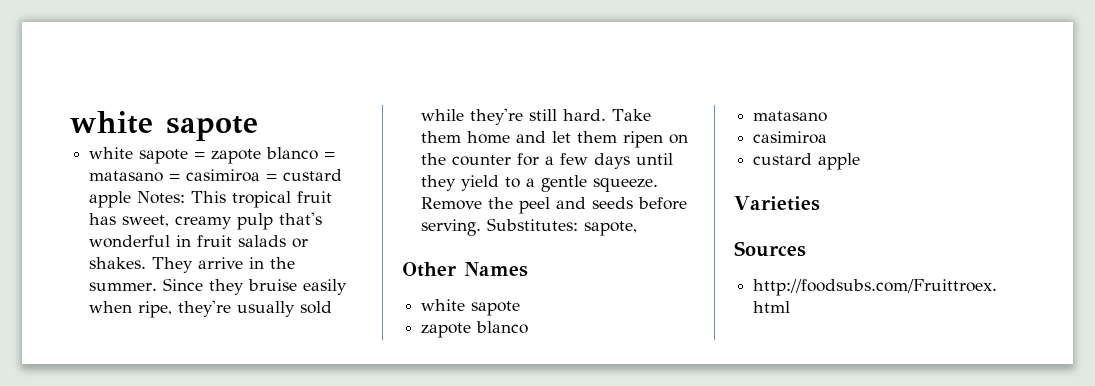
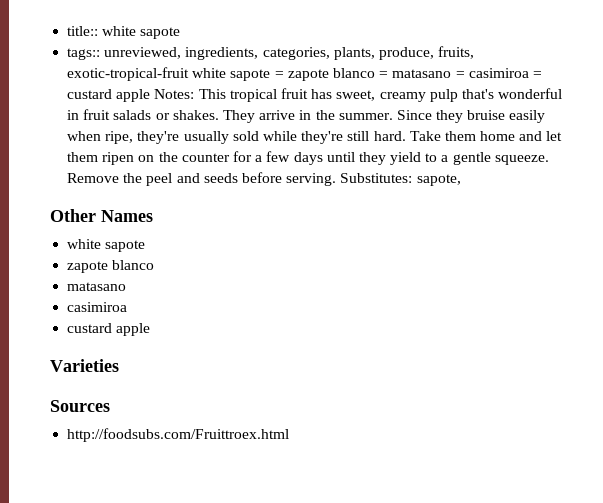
[70,111,258,141] white sapote // -> [67,26,181,39] [67,46,475,60] [67,67,190,81] title:: white sapote // tags:: unreviewed, ingredients, categories, plants, produce, fruits, exotic-tropical-fruit

